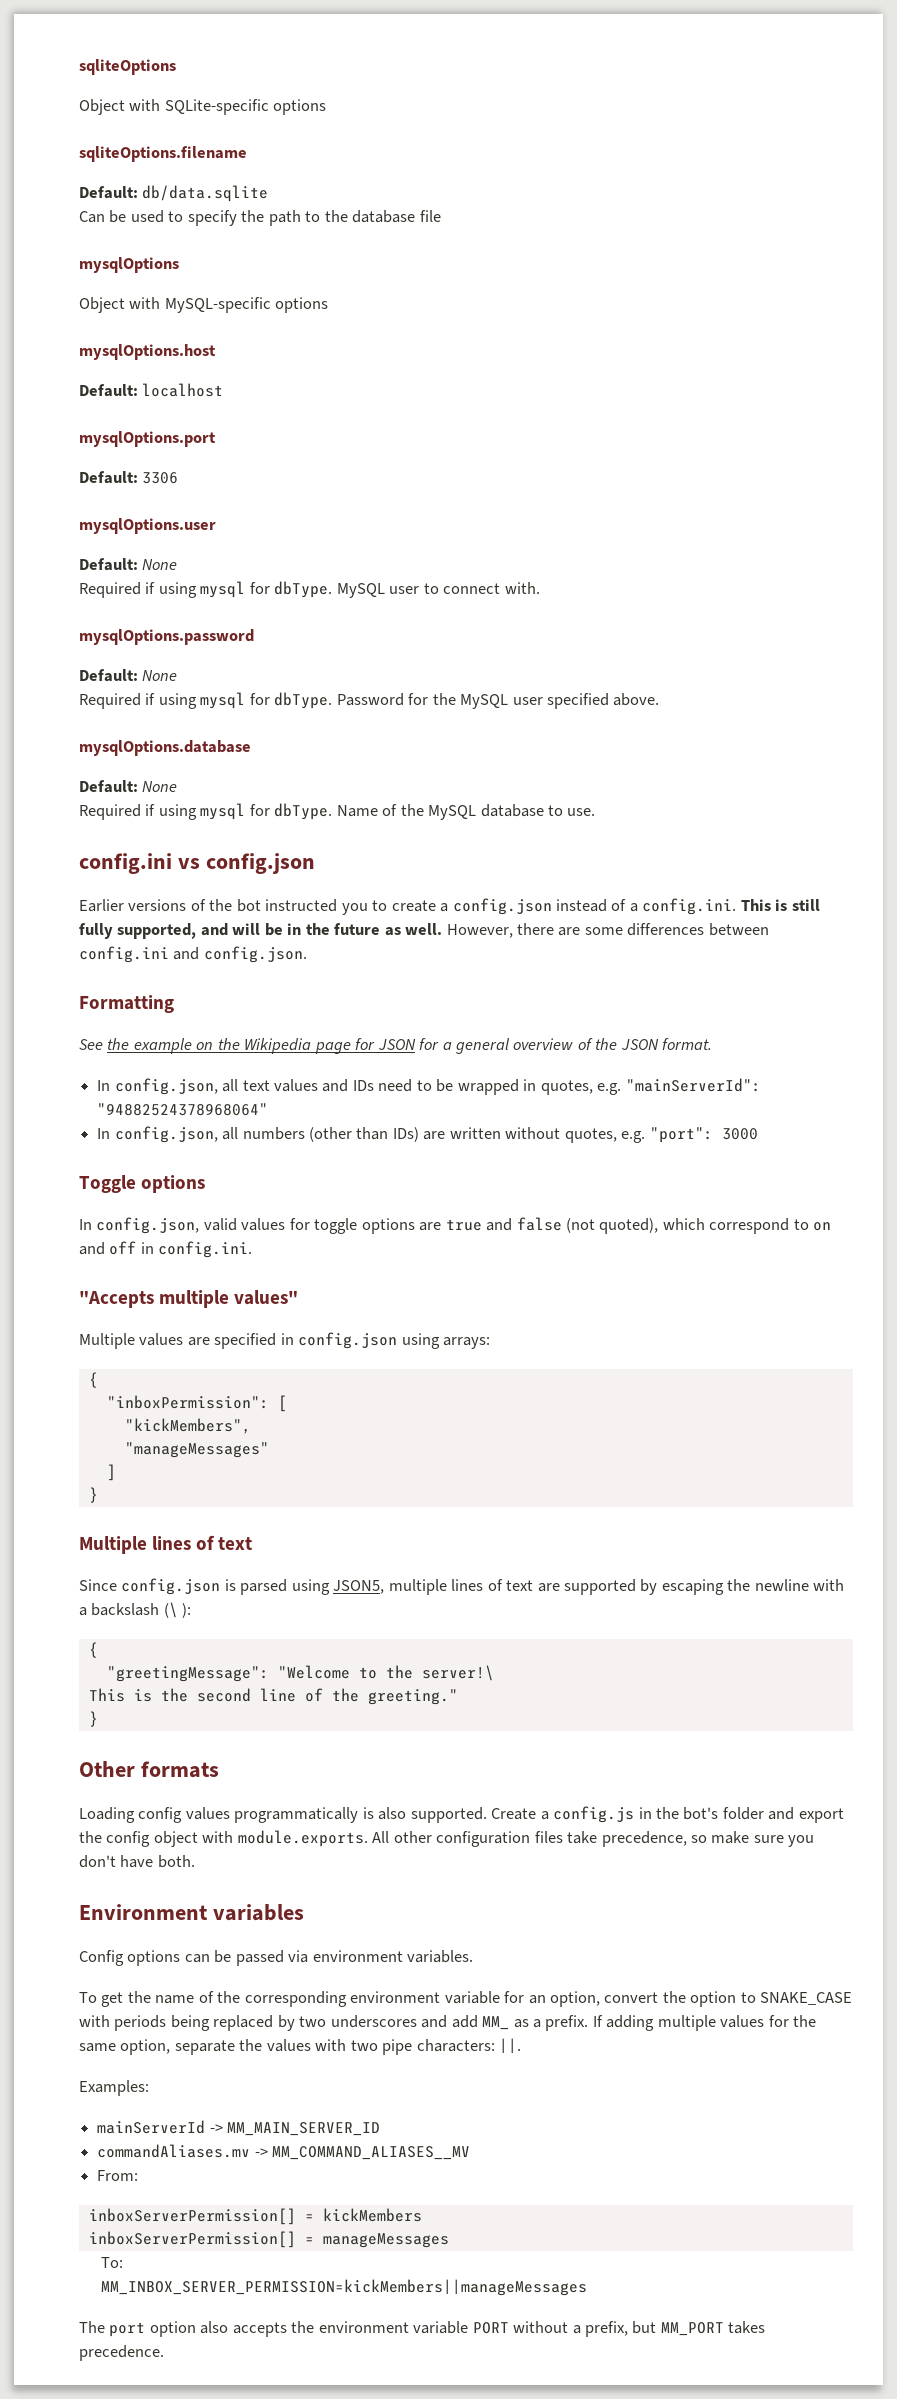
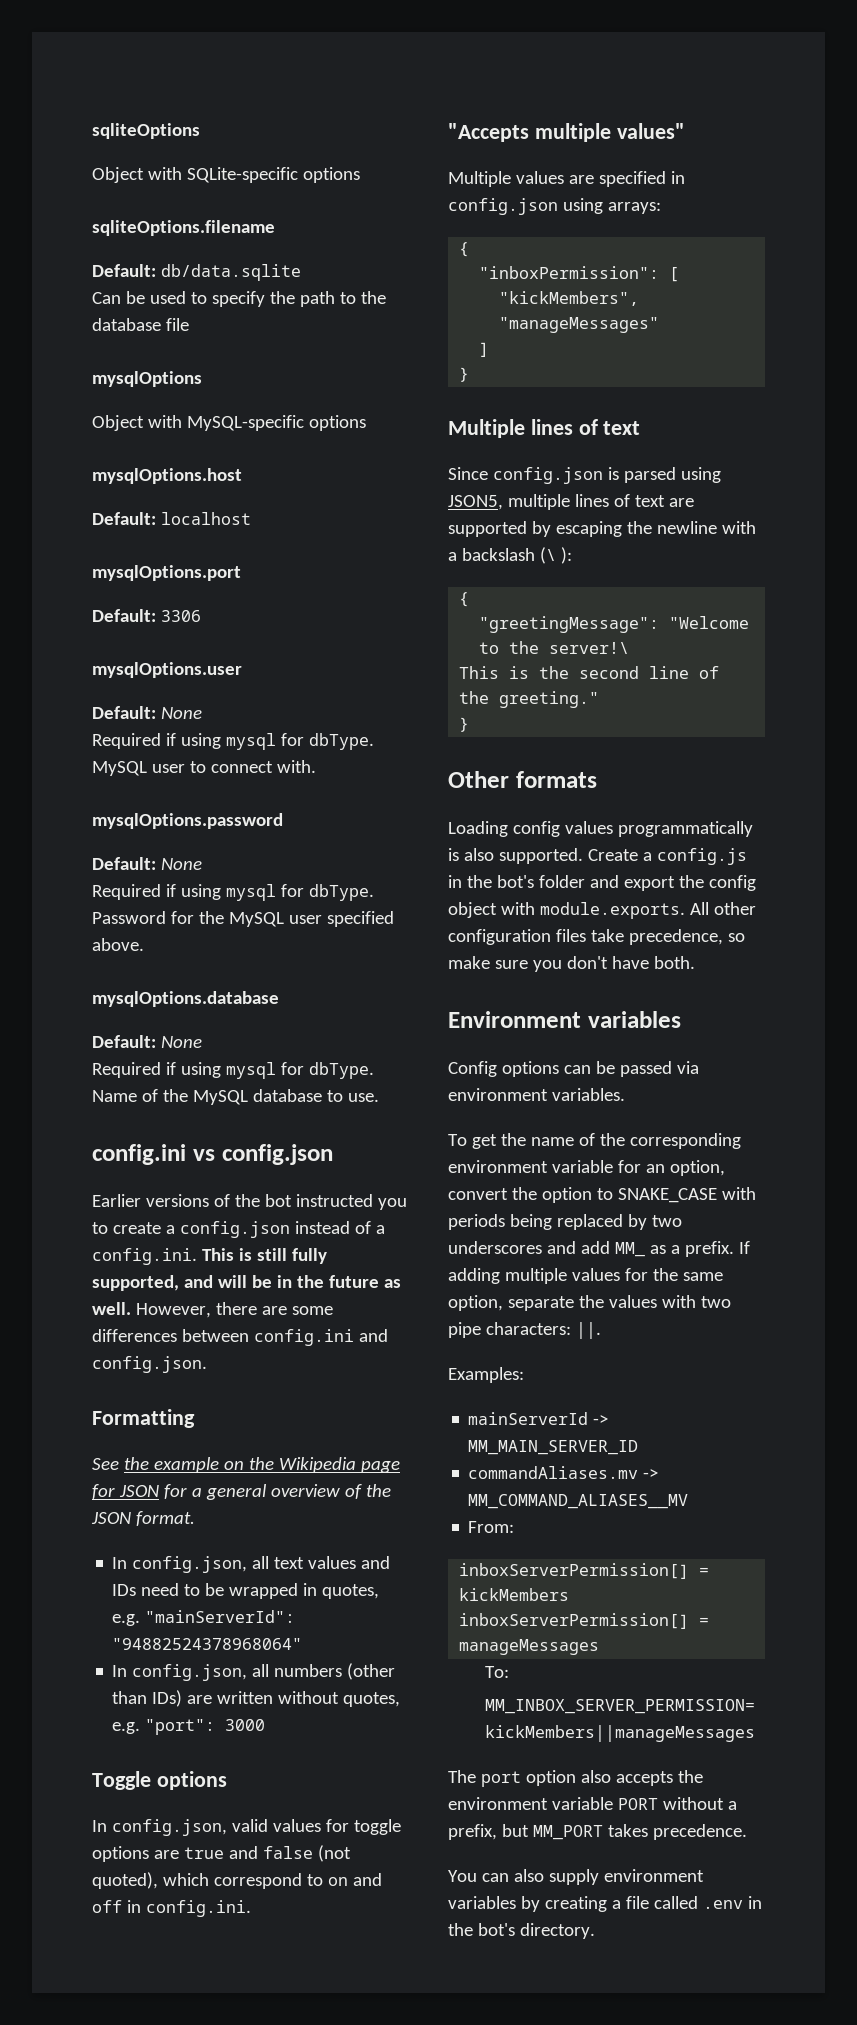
(164, 2353) none -> [448,1869,704,1885] [448,1896,762,1912] [448,1923,595,1939] // You can also supply environment variables by creating a file called .env in the bot's directory.

